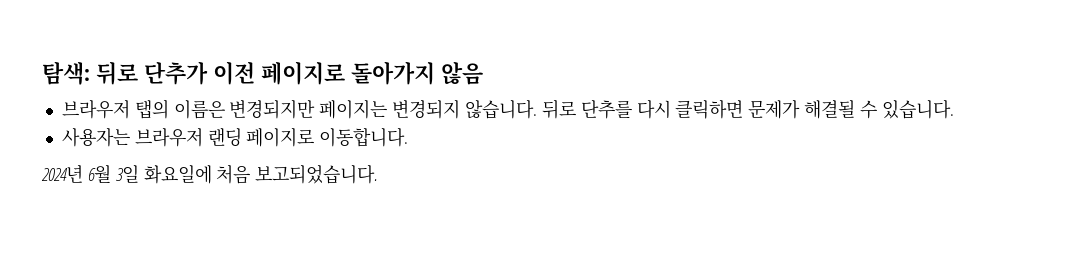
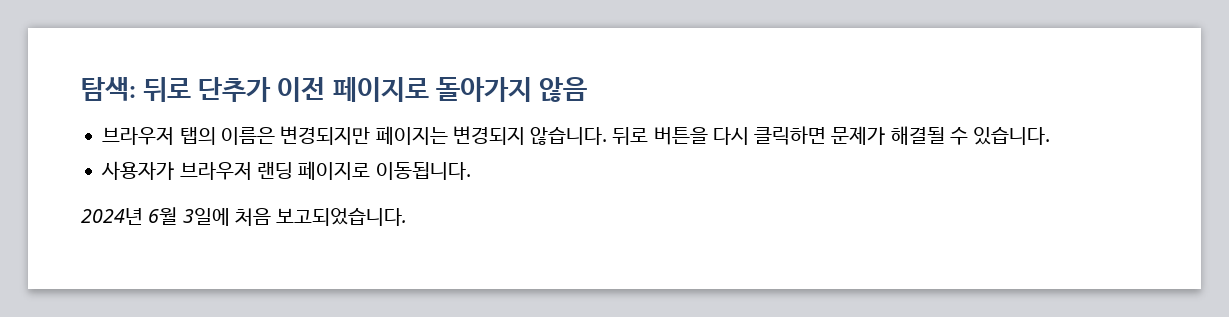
[580,100,632,119] 단추를 -> [653,127,708,145] 버튼을
[61,127,130,147] 사용자는 -> [101,161,175,180] 사용자가
[319,127,409,147] 이동합니다. -> [375,162,471,180] 이동됩니다.
[115,165,212,184] 3일 화요일에 -> [182,208,230,226] 3일에

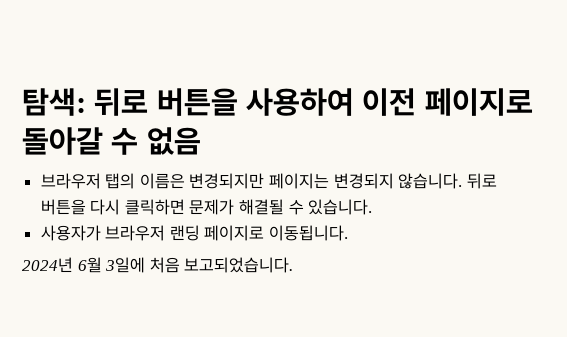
[198,77,587,102] 단추가 이전 페이지로 돌아가지 않음 -> [156,88,533,116] [22,127,201,155] 버튼을 사용하여 이전 페이지로 돌아갈 수 없음

